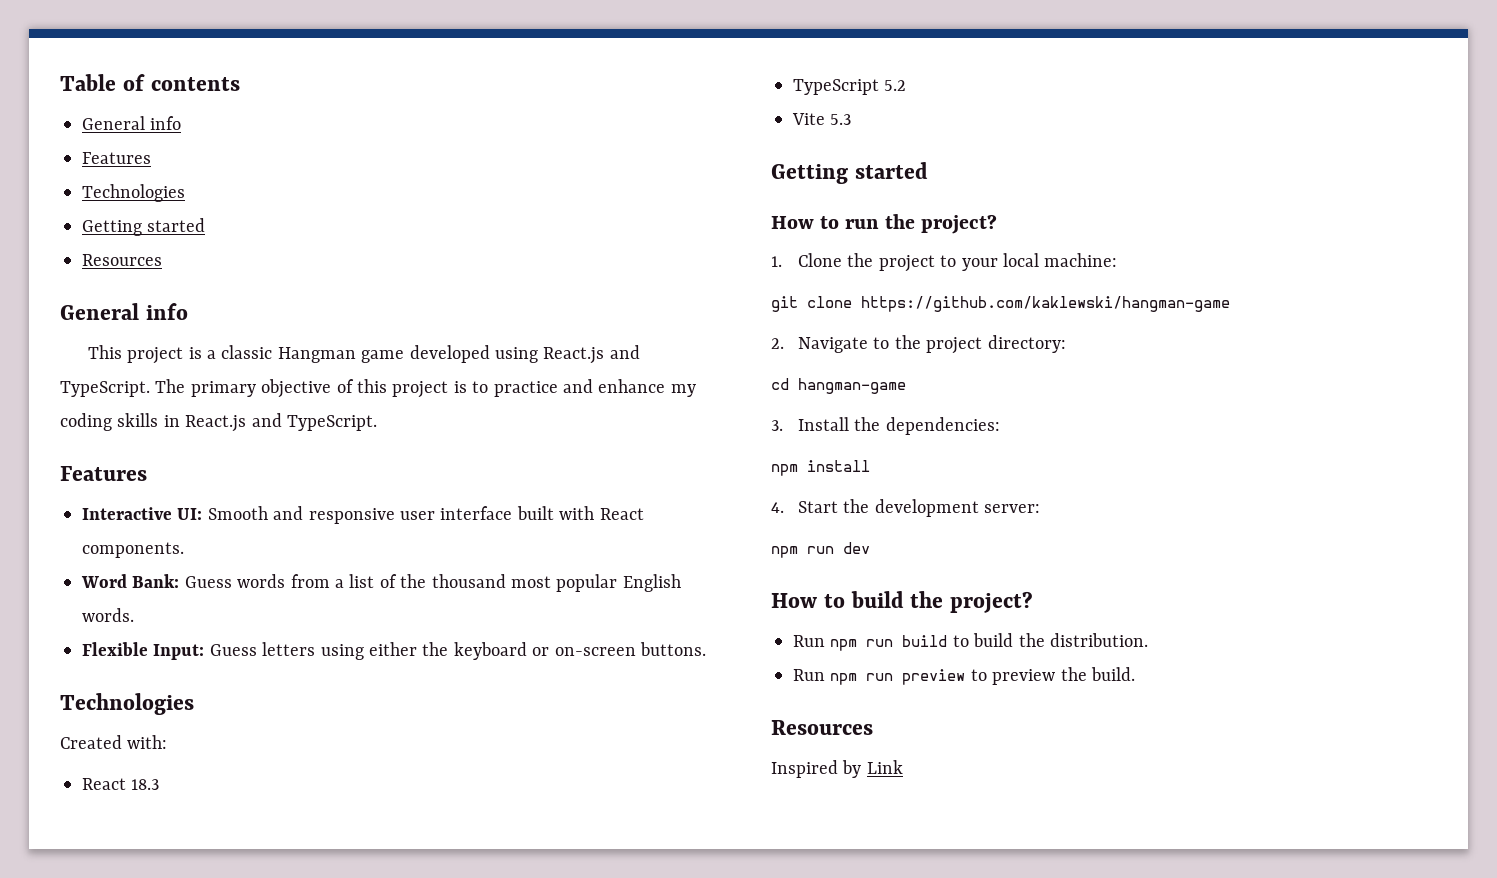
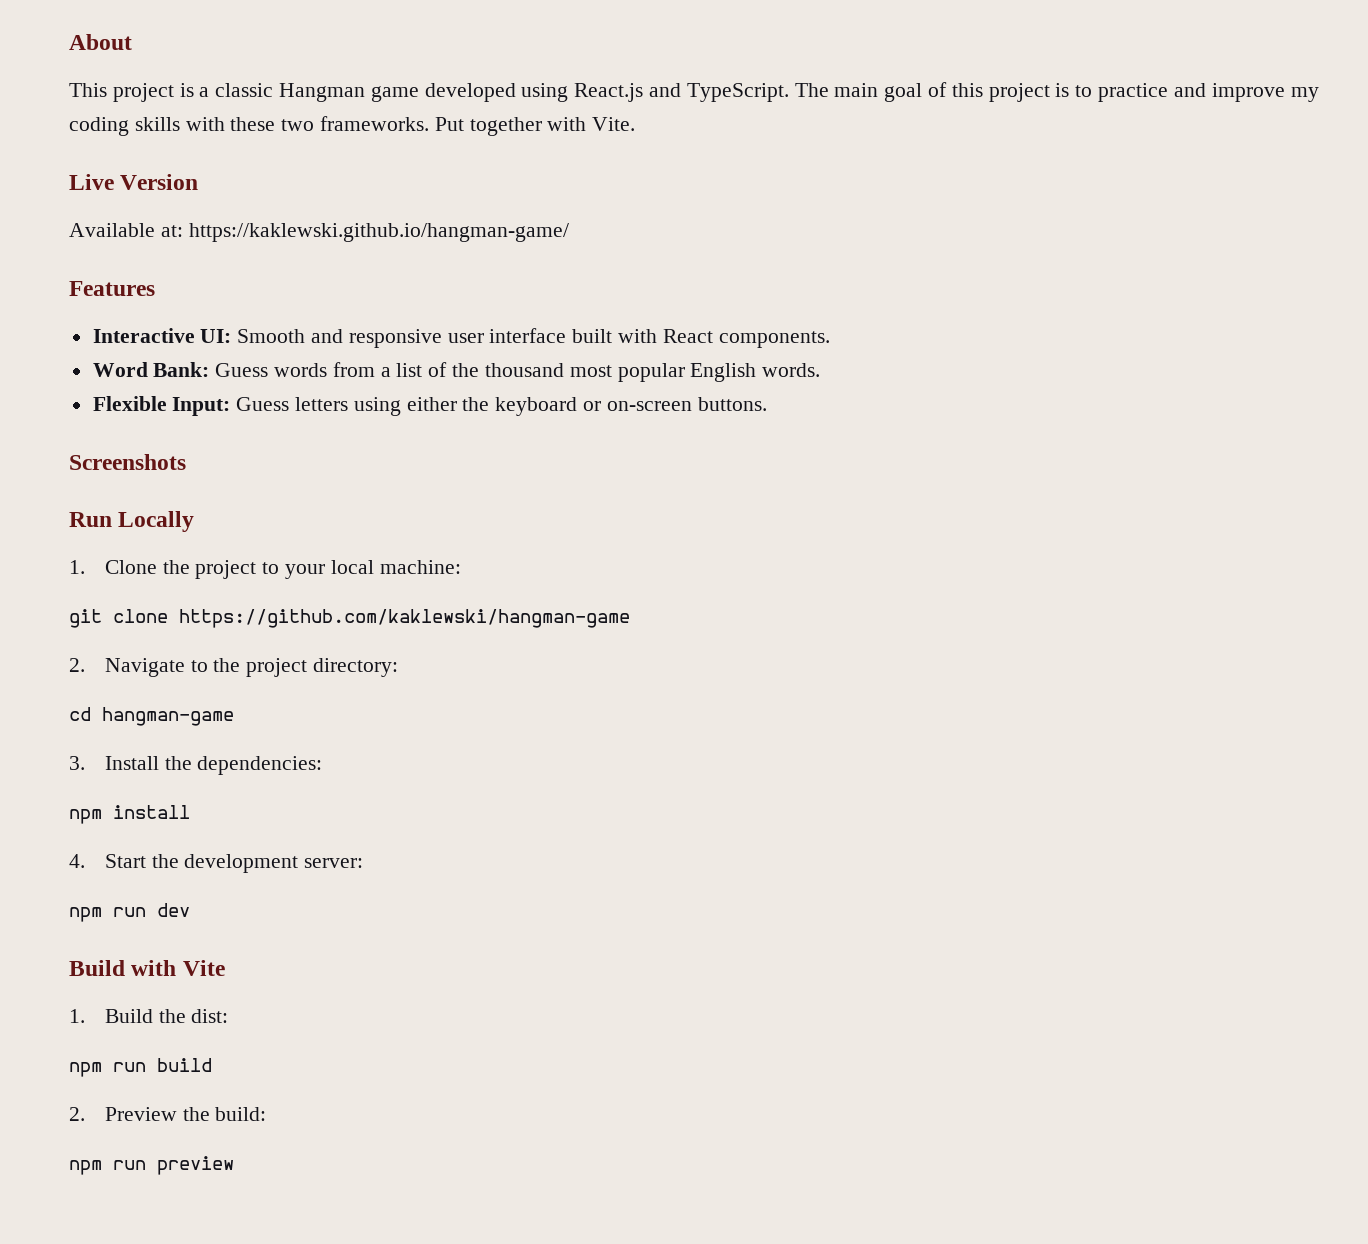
[60,74,240,91] [82,116,182,130] [82,152,151,164] [82,184,185,202] [82,218,206,236] [82,254,162,266] [60,303,188,320] Table of contents // General info // Features // Technologies // Getting started // Resources // General info -> [69,34,132,50] About
[190,379,332,398] primary objective -> [834,83,923,102] main goal
[598,379,666,393] enhance -> [1211,83,1285,102] improve
[163,413,377,432] in React.js and TypeScript. -> [185,116,636,136] [69,174,199,190] [69,223,569,242] with these two frameworks. Put together with Vite. // Live Version // Available at: https://kaklewski.github.io/hangman-game/
[60,693,194,715] [60,735,168,749] [82,778,160,790] [793,79,907,95] [792,113,852,125] [771,162,928,184] [771,214,998,234] Technologies // Created with: // React 18.3 // TypeScript 5.2 // Vite 5.3 // Getting started // How to run the project? -> [69,454,186,470] [69,511,195,532] Screenshots // Run Locally
[771,591,1033,613] [793,633,1148,651] [793,667,1135,685] [771,720,873,735] [771,760,903,778] How to build the project? // Run npm run build to build the distribution. // Run npm run preview to preview the build. // Resources // Inspired by Link -> [69,960,225,976] [69,1009,229,1023] [69,1058,212,1077] [69,1107,267,1121] [69,1156,234,1175] Build with Vite // 1. Build the dist: // npm run build // 2. Preview the build: // npm run preview

